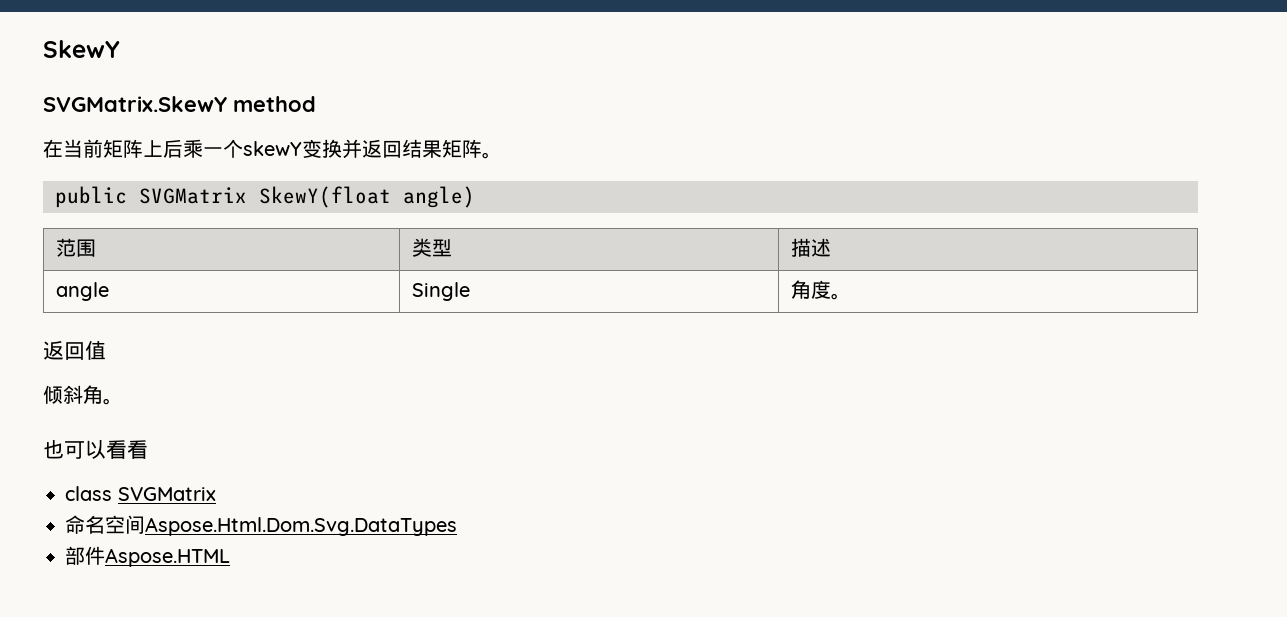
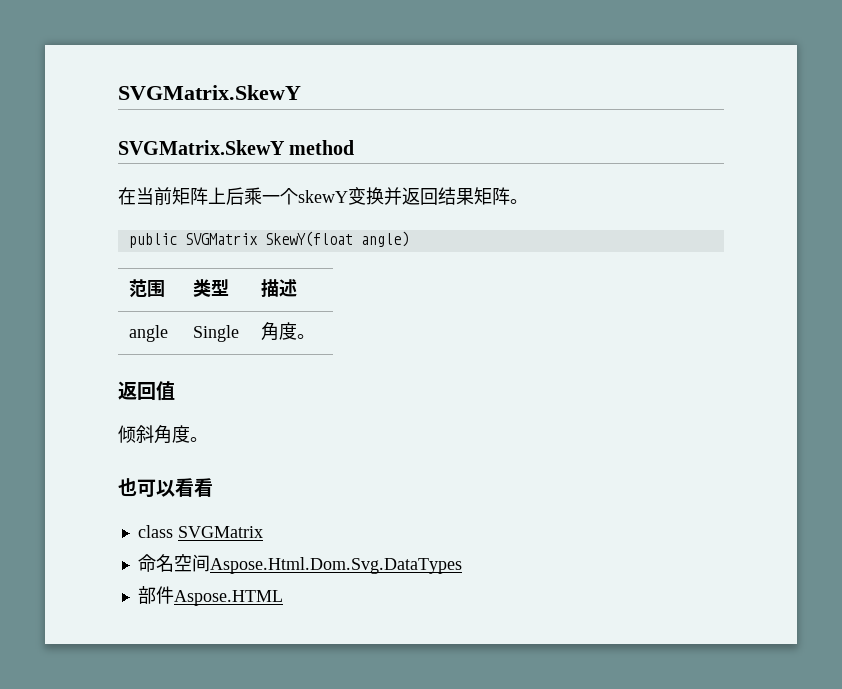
[43,40,120,58] SkewY -> [118,85,301,100] SVGMatrix.SkewY
(103, 394) none -> [172,425,190,443] 度

